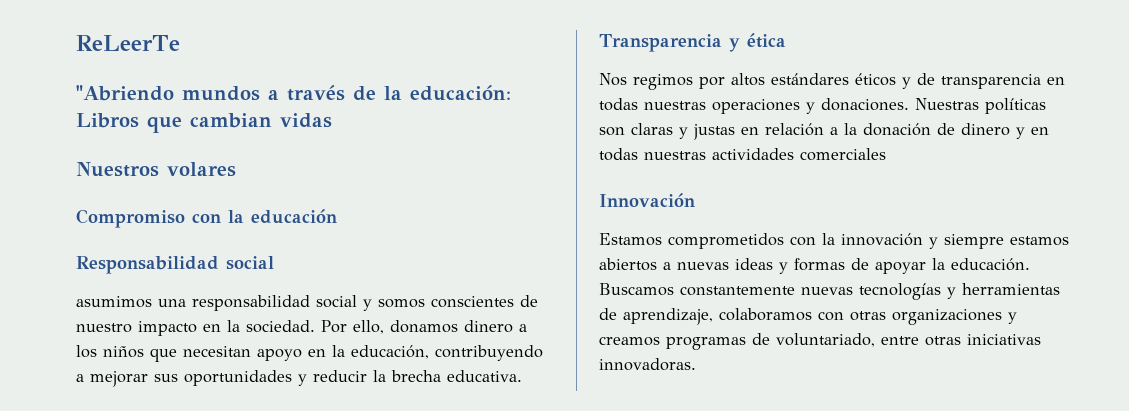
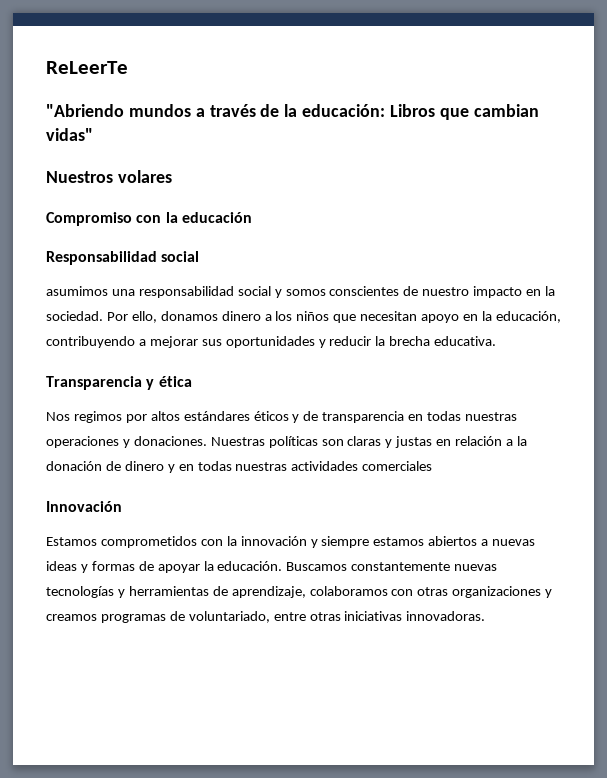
[280,113,332,128] vidas -> [46,128,93,141] vidas"

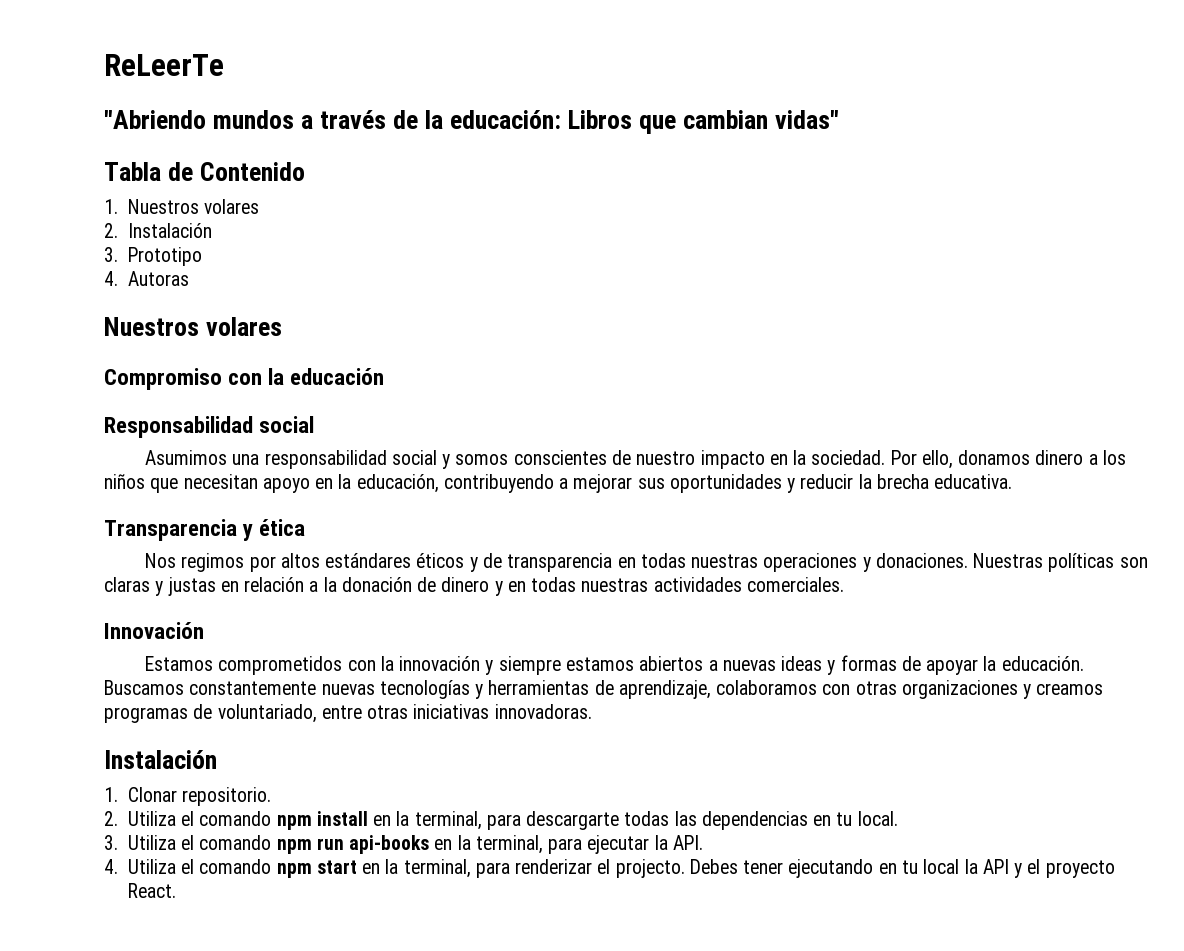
(93, 134) none -> [104,162,306,181] [104,199,260,214] [104,223,212,238] [104,247,202,266] [104,271,189,286] // Tabla de Contenido // 1. Nuestros volares // 2. Instalación // 3. Prototipo // 4. Autoras
[46,286,108,296] asumimos -> [145,450,228,465] Asumimos
[362,461,433,471] comerciales -> [746,577,844,592] comerciales.
(486, 616) none -> [104,750,217,769] [104,787,272,806] [104,811,898,830] [104,835,703,854] [104,859,1115,878] [127,883,176,898] // Instalación // 1. Clonar repositorio. // 2. Utiliza el comando npm install en la terminal, para descargarte todas las dependencias en tu local. // 3. Utiliza el comando npm run api-books en la terminal, para ejecutar la API. // 4. Utiliza el comando npm start en la terminal, para renderizar el projecto. Debes tener ejecutando en tu local la API y el proyecto React.

